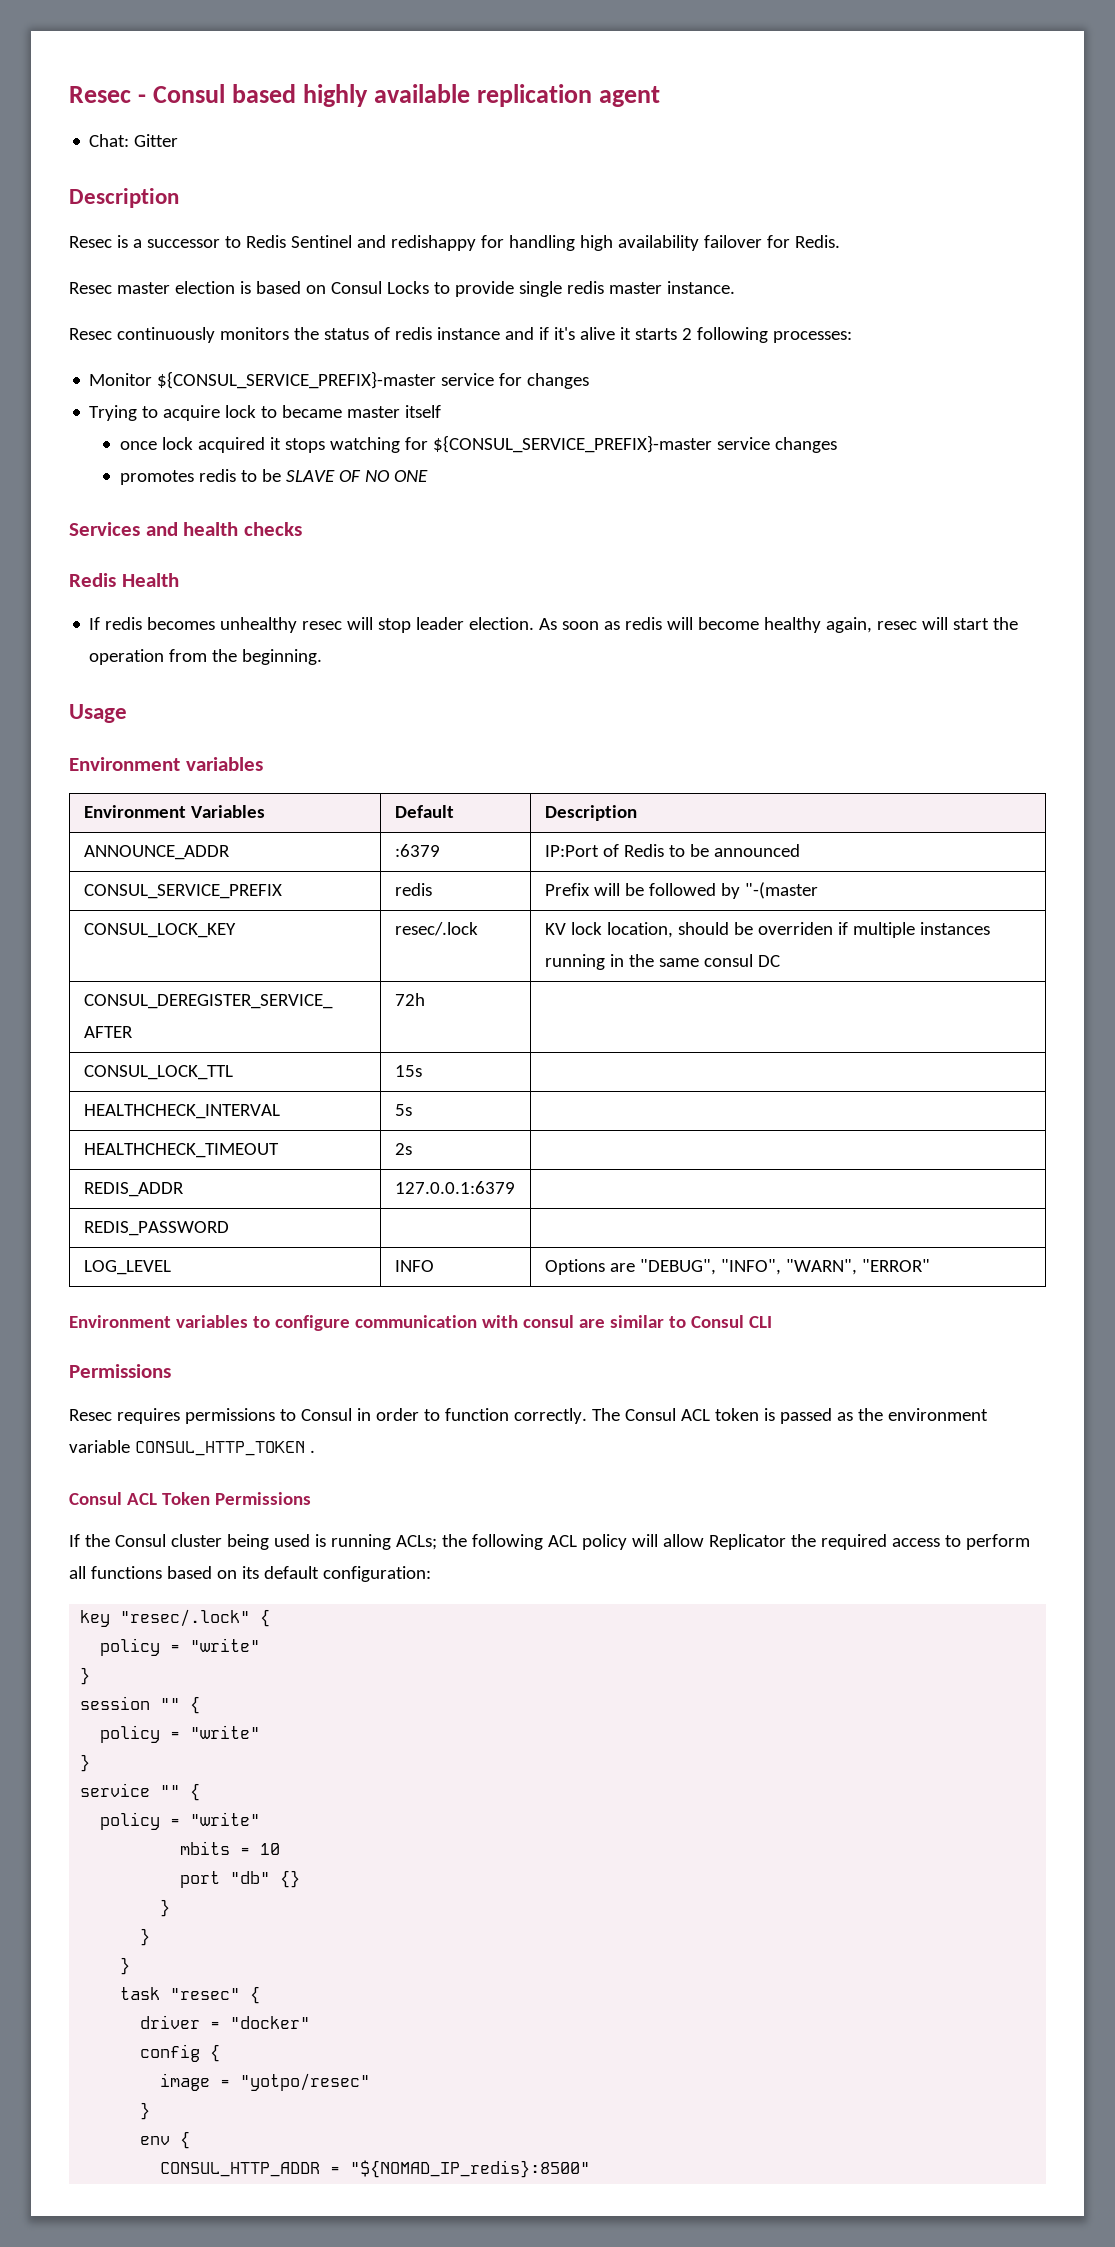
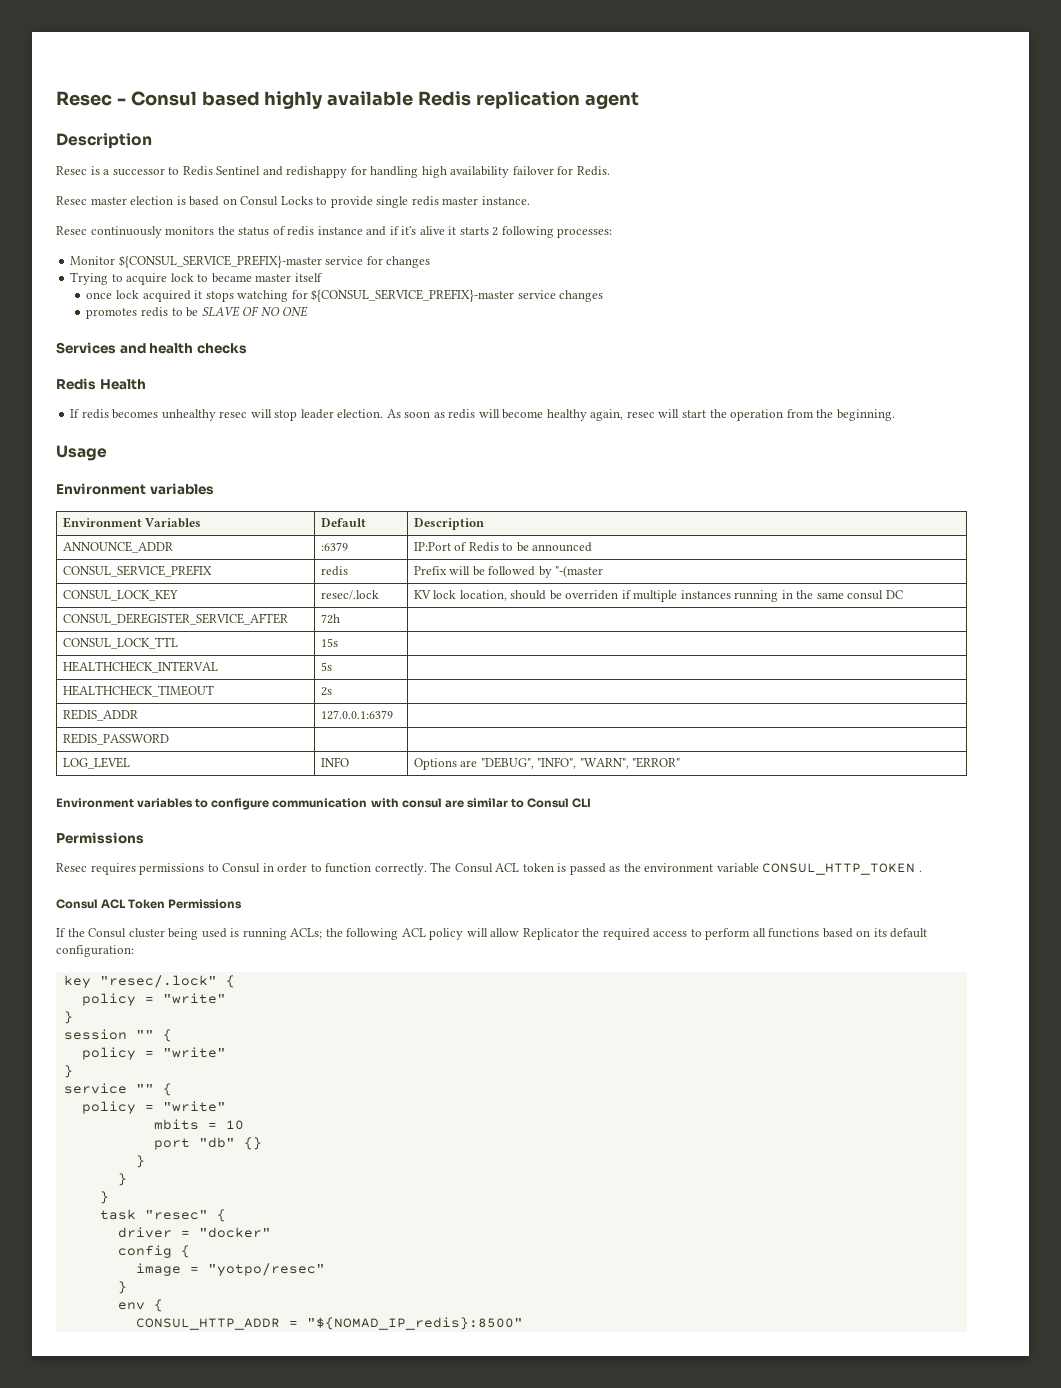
(471, 93) none -> [418,91,472,106] Redis
[89,134,179,147] // Chat: Gitter -> (639, 100) none

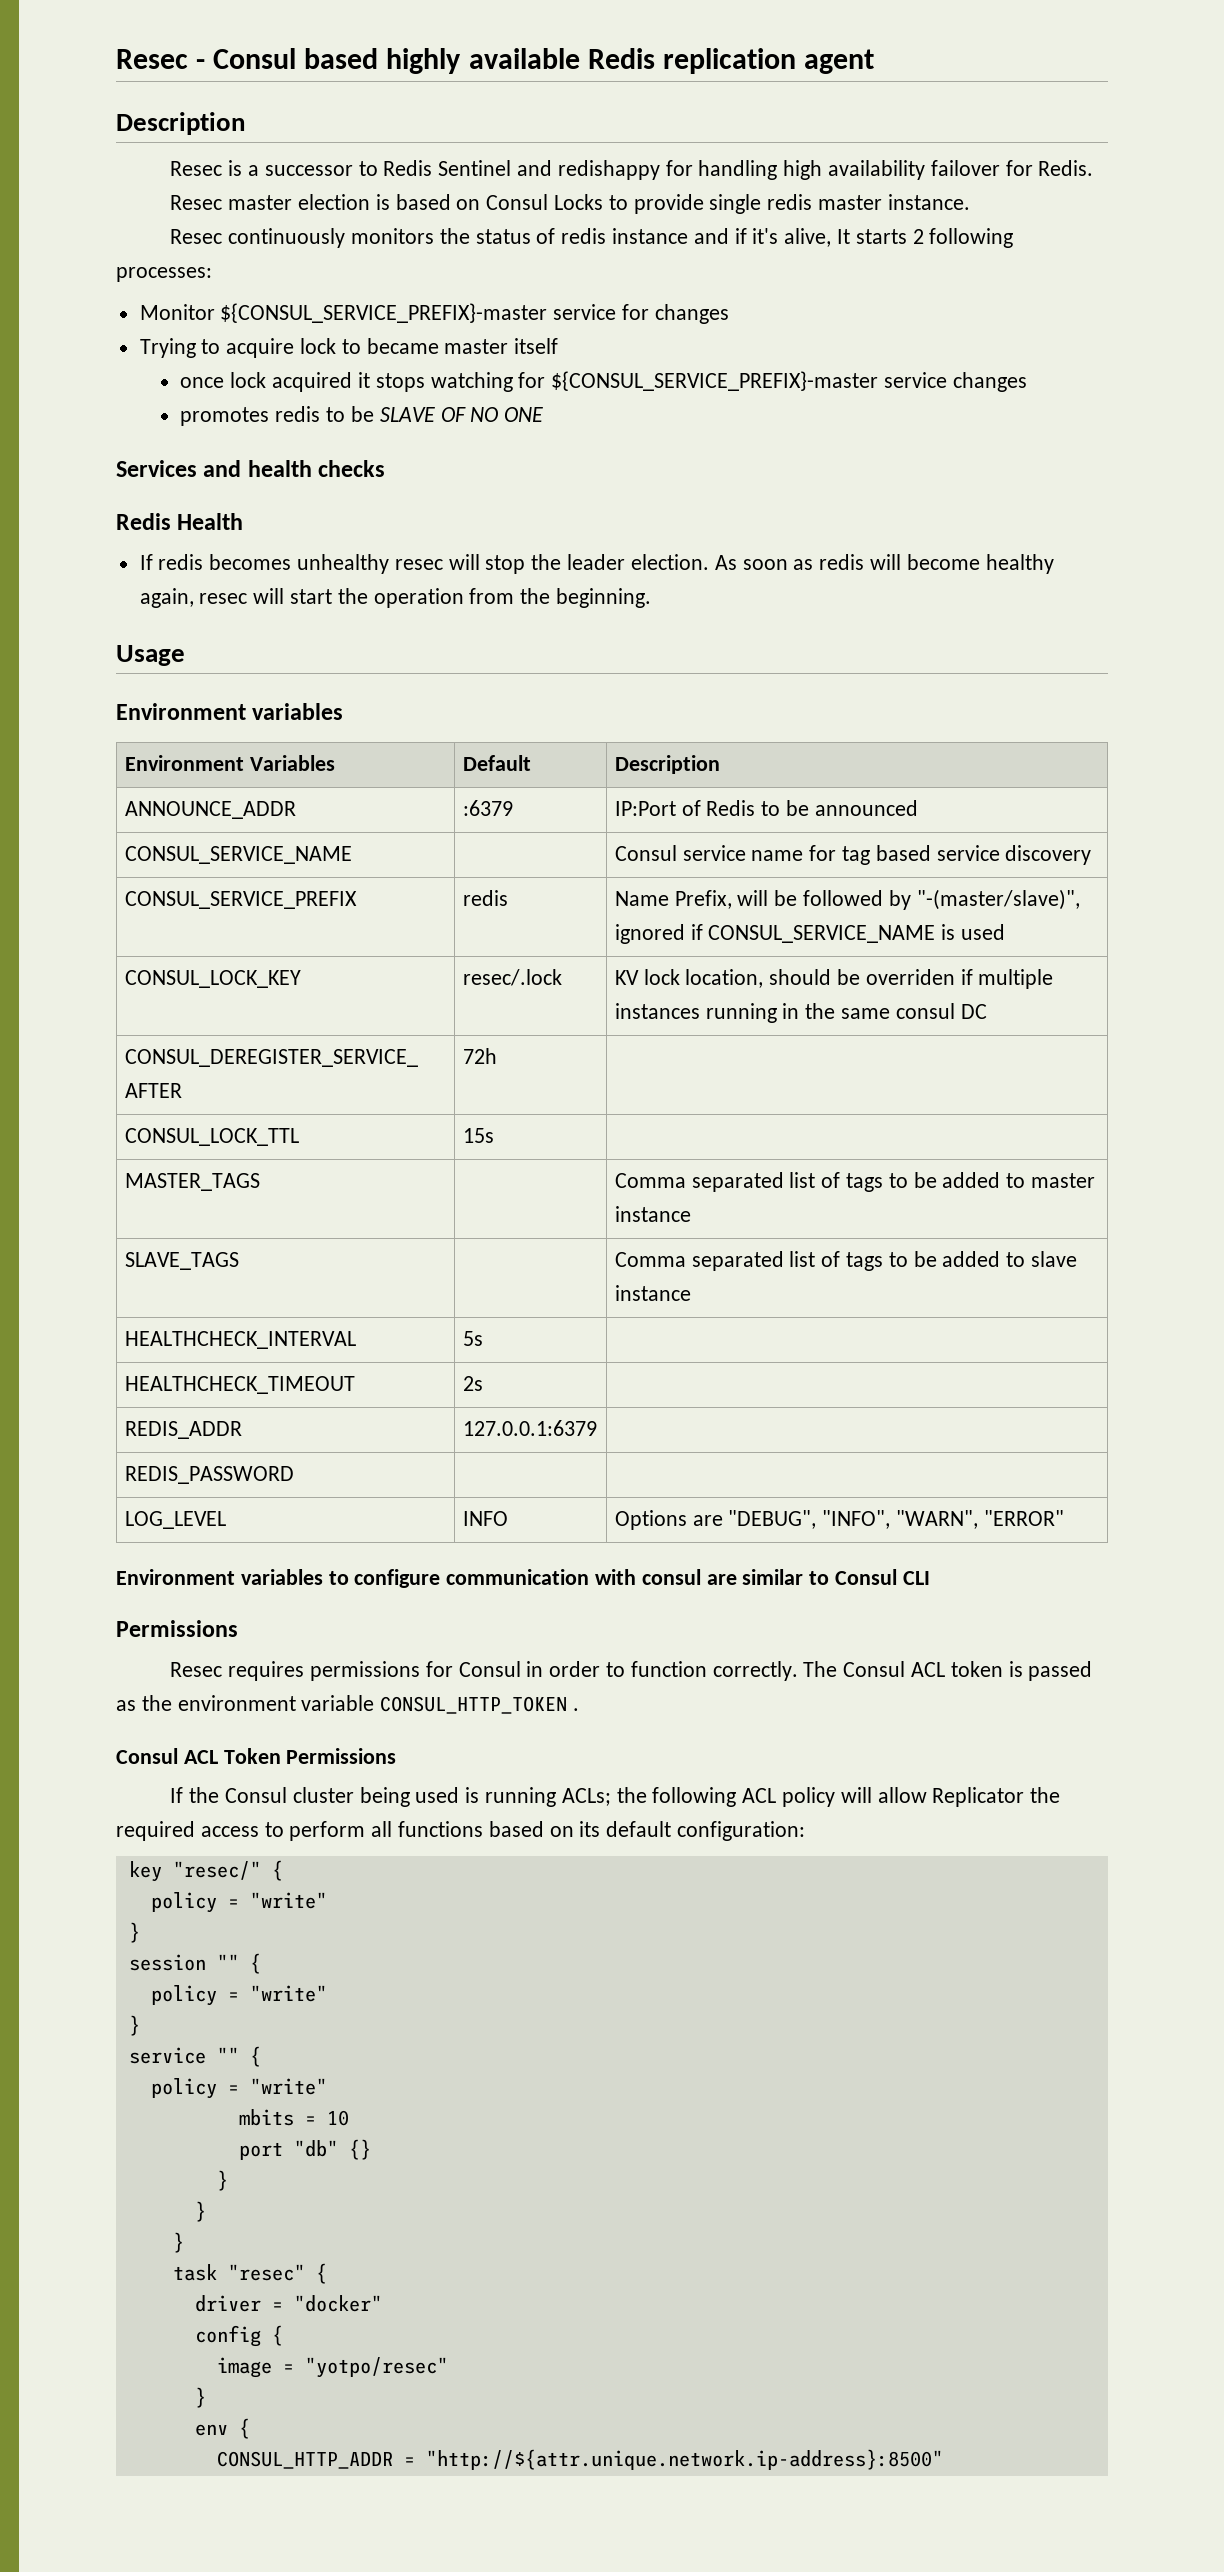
[419,226,457,235] alive it -> [784,228,851,247] alive, It
(298, 415) none -> [531,554,562,570] the
(593, 547) none -> [124,846,352,864] [614,845,1092,865] // CONSUL_SERVICE_NAME | | Consul service name for tag based service discovery
[413,566,447,575] Prefix -> [614,890,732,909] Name Prefix,
[555,565,604,578] "-(master -> [916,889,1080,910] [614,924,1005,944] "-(master/slave)", ignored if CONSUL_SERVICE_NAME is used
(338, 642) none -> [124,1173,260,1191] [614,1172,1095,1192] [614,1206,691,1222] [124,1252,239,1270] [614,1251,1077,1271] [614,1285,691,1301] // MASTER_TAGS | | Comma separated list of tags to be added to master instance // SLAVE_TAGS | | Comma separated list of tags to be added to slave instance
[207,864,219,872] to -> [425,1661,453,1677] for
[99,975,217,988] "resec/.lock" -> [172,1861,261,1880] "resec/"
[306,1317,523,1330] "${NOMAD_IP_redis}:8500" -> [425,2449,943,2470] "http://${attr.unique.network.ip-address}:8500"

